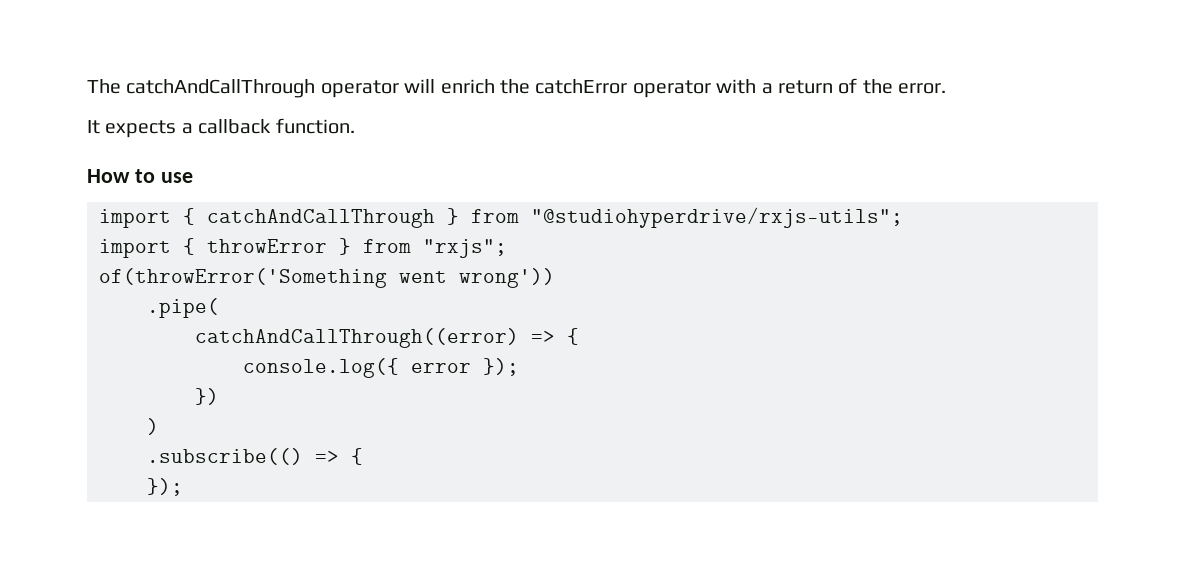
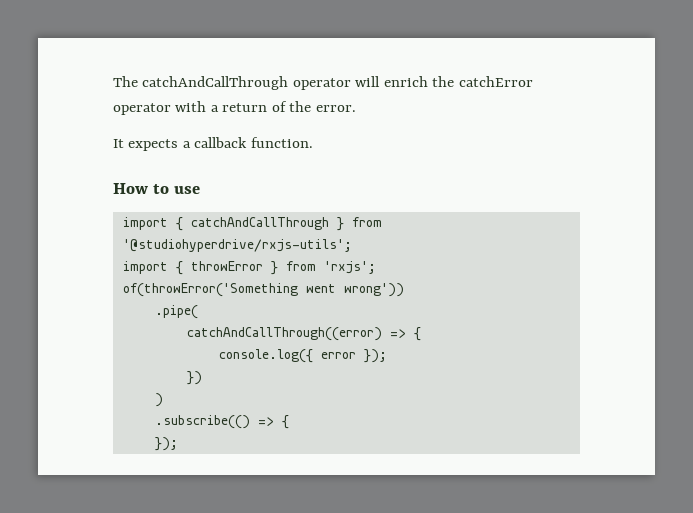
[531,207,903,228] "@studiohyperdrive/rxjs-utils"; -> [122,239,352,252] '@studiohyperdrive/rxjs-utils';
[423,239,507,258] "rxjs"; -> [323,261,376,274] 'rxjs';

